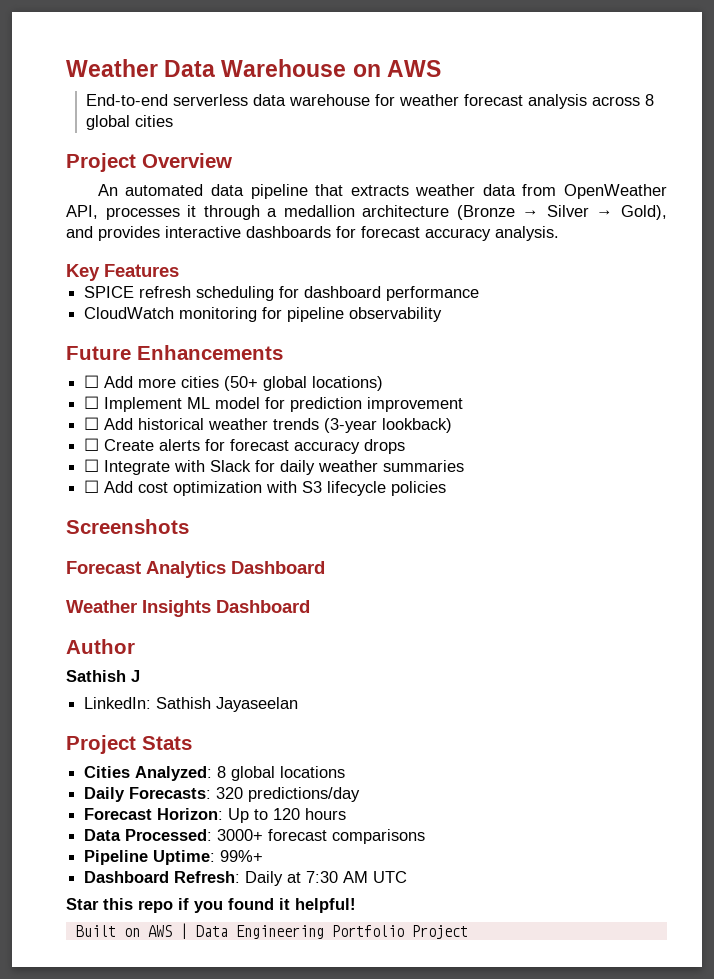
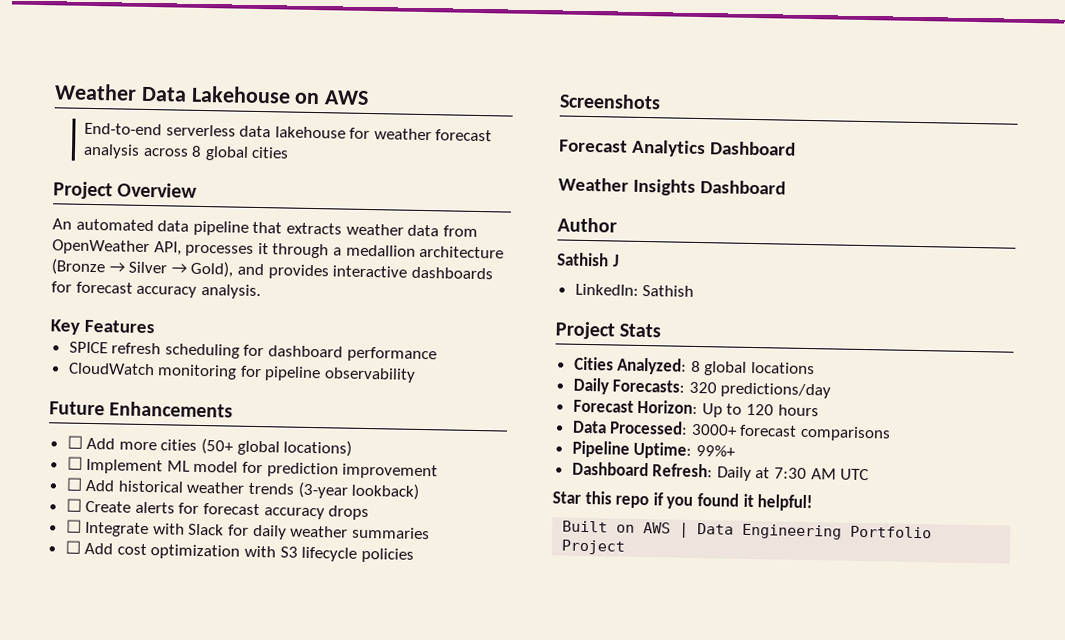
[221,59,347,77] Warehouse -> [190,85,291,104] Lakehouse
[289,94,371,106] warehouse -> [274,126,346,139] lakehouse
[216,697,299,712] Jayaseelan -> (695, 290) none

